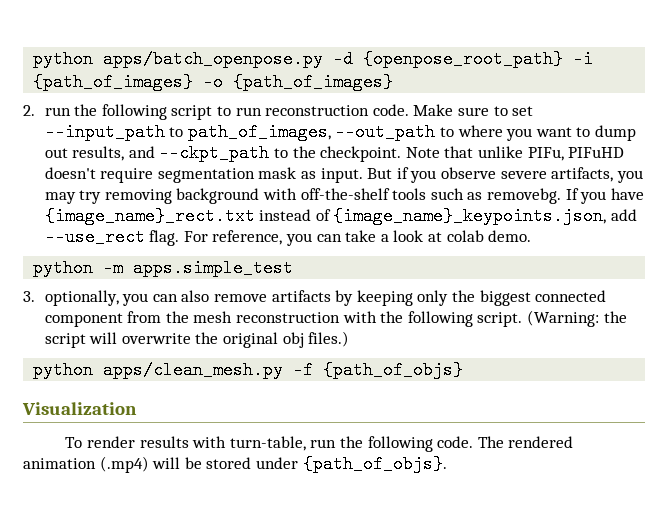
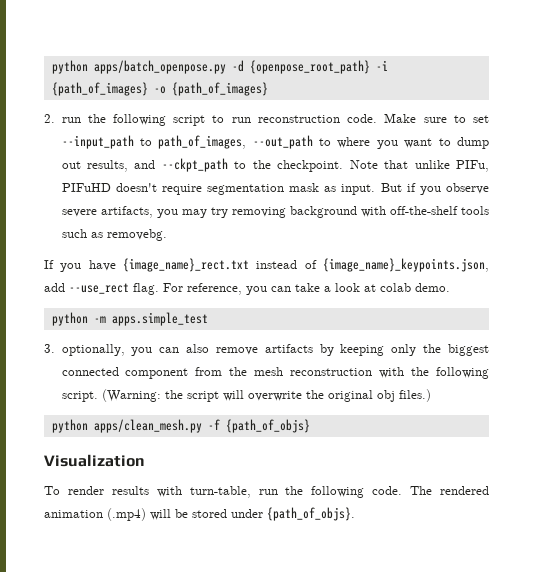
(562, 196) none -> (167, 235) //

